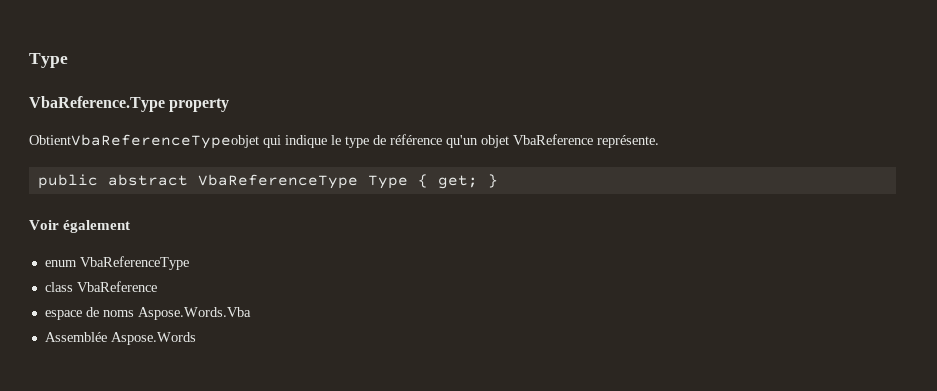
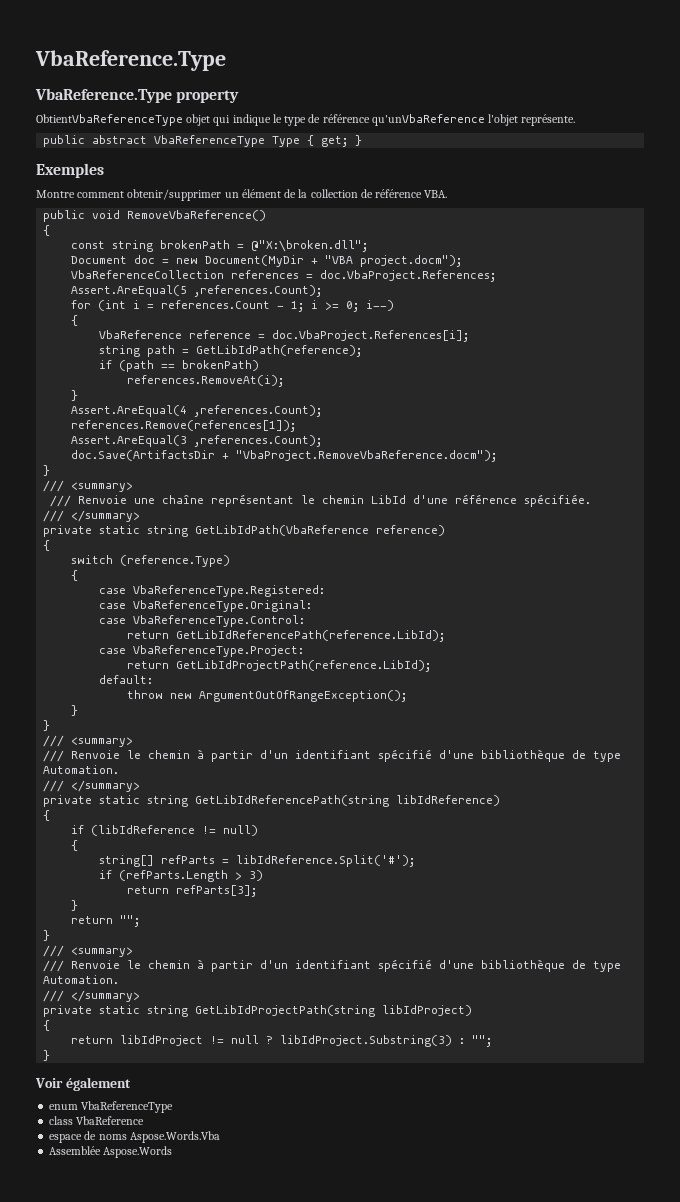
[29,53,68,68] Type -> [35,50,226,71] VbaReference.Type
[29,134,259,149] ObtientVbaReferenceTypeobjet -> [36,114,211,126] ObtientVbaReferenceType objet
[446,134,593,148] qu'un objet VbaReference -> [371,114,519,126] qu'unVbaReference l'objet
(498, 181) none -> [36,163,104,178] [36,189,448,201] [43,210,267,222] [43,225,51,236] [71,240,369,252] [71,255,463,267] [71,270,497,282] [71,285,323,297] [71,300,395,312] [71,315,79,326] [99,330,470,342] [99,345,363,357] [99,360,260,372] [127,375,285,387] [71,390,79,401] [71,405,323,417] [71,420,297,432] [71,435,323,447] [71,450,498,462] [43,465,51,476] [43,480,134,492] [50,494,592,507] [43,510,141,522] [43,525,446,537] [43,540,51,551] [71,555,231,567] [71,570,79,581] [99,585,326,597] [99,600,313,612] [99,615,306,627] [127,630,446,642] [99,645,305,657] [127,660,432,672] [99,675,154,684] [127,690,408,702] [71,705,79,716] [43,720,51,731] [43,735,134,747] [43,749,622,762] [43,765,120,774] [43,780,141,792] [43,795,501,807] [43,810,51,821] [71,825,259,836] [71,840,79,851] [99,855,416,867] [99,870,264,882] [127,885,258,897] [71,900,79,911] [71,915,141,927] [43,930,51,941] [43,945,134,957] [43,959,622,972] [43,975,120,984] [43,990,141,1002] [43,1005,473,1017] [43,1020,51,1031] [71,1035,493,1047] [43,1050,51,1061] // Exemples // Montre comment obtenir/supprimer un élément de la collection de référence VBA. // public void RemoveVbaReference() // { // const string brokenPath = @"X:\broken.dll"; // Document doc = new Document(MyDir + "VBA project.docm"); // VbaReferenceCollection references = doc.VbaProject.References; // Assert.AreEqual(5 ,references.Count); // for (int i = references.Count - 1; i >= 0; i--) // { // VbaReference reference = doc.VbaProject.References[i]; // string path = GetLibIdPath(reference); // if (path == brokenPath) // references.RemoveAt(i); // } // Assert.AreEqual(4 ,references.Count); // references.Remove(references[1]); // Assert.AreEqual(3 ,references.Count); // doc.Save(ArtifactsDir + "VbaProject.RemoveVbaReference.docm"); // } // /// <summary> // /// Renvoie une chaîne représentant le chemin LibId d'une référence spécifiée. // /// </summary> // private static string GetLibIdPath(VbaReference reference) // { // switch (reference.Type) // { // case VbaReferenceType.Registered: // case VbaReferenceType.Original: // case VbaReferenceType.Control: // return GetLibIdReferencePath(reference.LibId); // case VbaReferenceType.Project: // return GetLibIdProjectPath(reference.LibId); // default: // throw new ArgumentOutOfRangeException(); // } // } // /// <summary> // /// Renvoie le chemin à partir d'un identifiant spécifié d'une bibliothèque de type Automation. // /// </summary> // private static string GetLibIdReferencePath(string libIdReference) // { // if (libIdReference != null) // { // string[] refParts = libIdReference.Split('#'); // if (refParts.Length > 3) // return refParts[3]; // } // return ""; // } // /// <summary> // /// Renvoie le chemin à partir d'un identifiant spécifié d'une bibliothèque de type Automation. // /// </summary> // private static string GetLibIdProjectPath(string libIdProject) // { // return libIdProject != null ? libIdProject.Substring(3) : ""; // }

